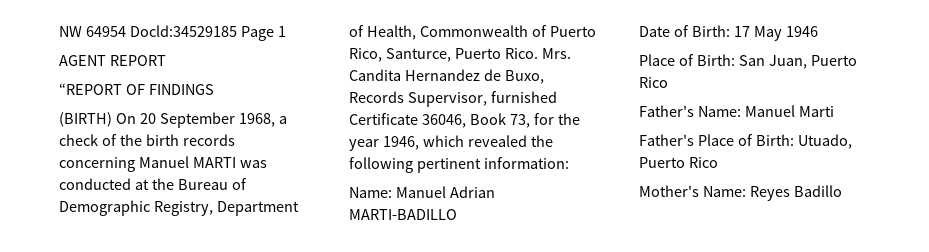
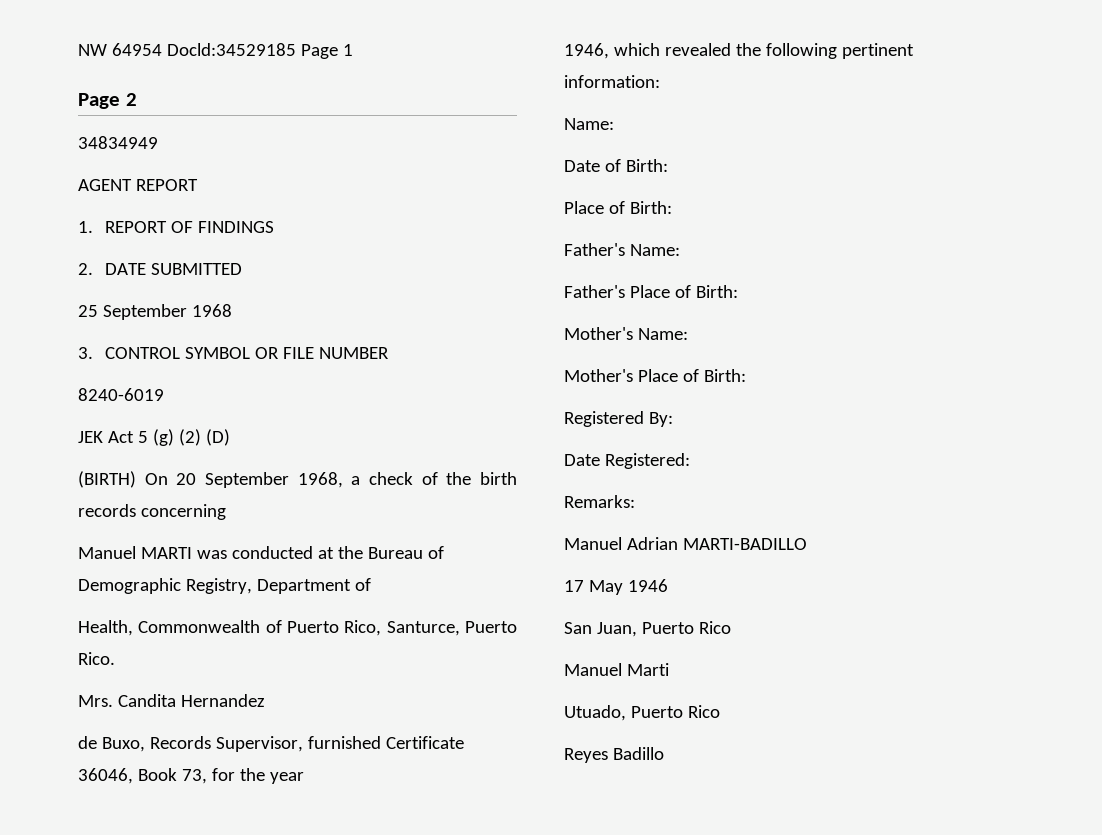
(286, 31) none -> [78,93,137,109] [78,136,158,149] // Page 2 // 34834949
[59,83,122,95] “REPORT -> [78,221,168,233] 1. REPORT
(214, 89) none -> [78,263,243,275] [78,304,232,320] [78,347,390,359] [78,388,164,401] [78,429,230,446] // 2. DATE SUBMITTED // 25 September 1968 // 3. CONTROL SYMBOL OR FILE NUMBER // 8240-6019 // JEK Act 5 (g) (2) (D)
(135, 164) none -> (226, 512) //
(364, 31) none -> (371, 584) //
(538, 53) none -> (115, 658) //
(480, 75) none -> (265, 700) //
(379, 145) none -> (304, 778) //
(392, 192) none -> [564,159,668,172] [564,201,672,214] [564,243,680,256] [564,285,738,298] [564,327,688,340] [564,369,746,382] [564,411,673,427] [564,453,690,469] [564,495,635,508] // Date of Birth: // Place of Birth: // Father's Name: // Father's Place of Birth: // Mother's Name: // Mother's Place of Birth: // Registered By: // Date Registered: // Remarks: //
[639,25,730,37] Date of Birth: -> (807, 544) none
[639,54,735,66] Place of Birth: -> (668, 585) none
[639,105,741,117] Father's Name: -> (731, 627) none
[639,134,794,146] Father's Place of Birth: -> (669, 669) none
[639,185,746,197] Mother's Name: -> (720, 711) none

